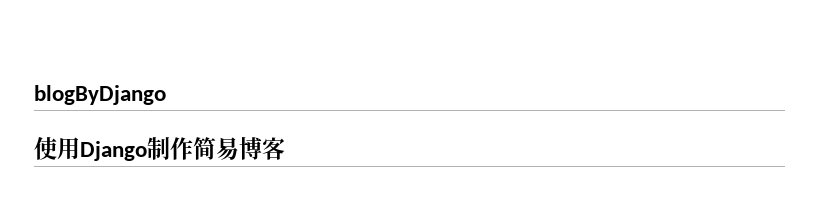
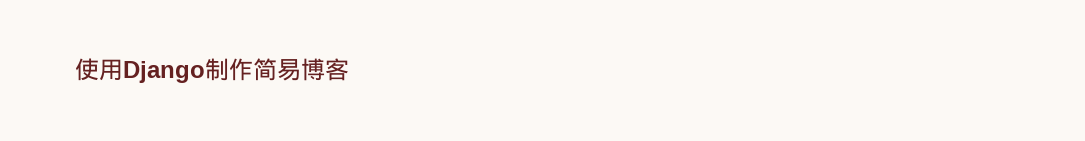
[34,85,166,105] blogByDjango // -> (75, 69) none

